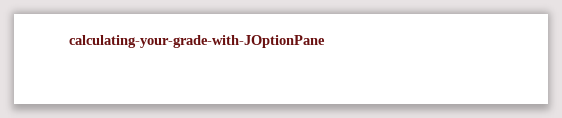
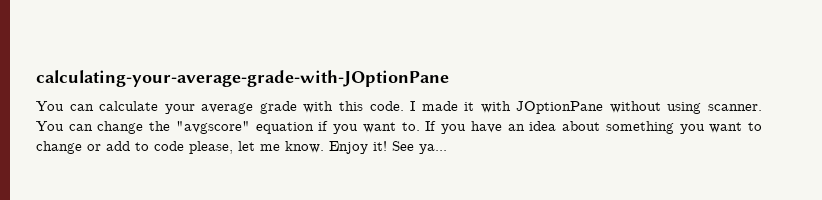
[69,35,325,48] calculating-your-grade-with-JOptionPane -> [36,70,449,87] [36,101,762,114] [36,121,762,134] [36,141,447,154] calculating-your-average-grade-with-JOptionPane // You can calculate your average grade with this code. I made it with JOptionPane without using scanner. You can change the "avgscore" equation if you want to. If you have an idea about something you want to change or add to code please, let me know. Enjoy it! See ya...

